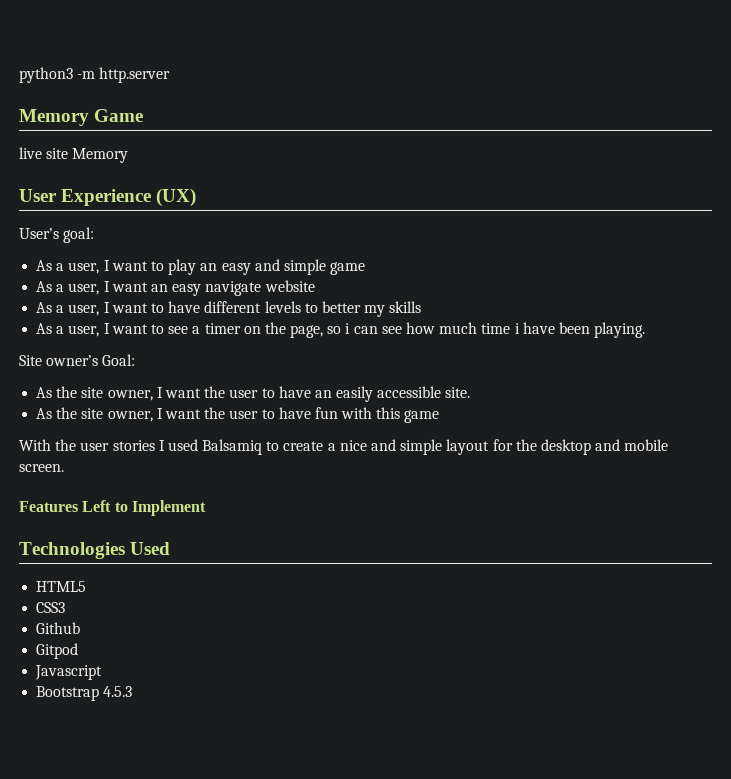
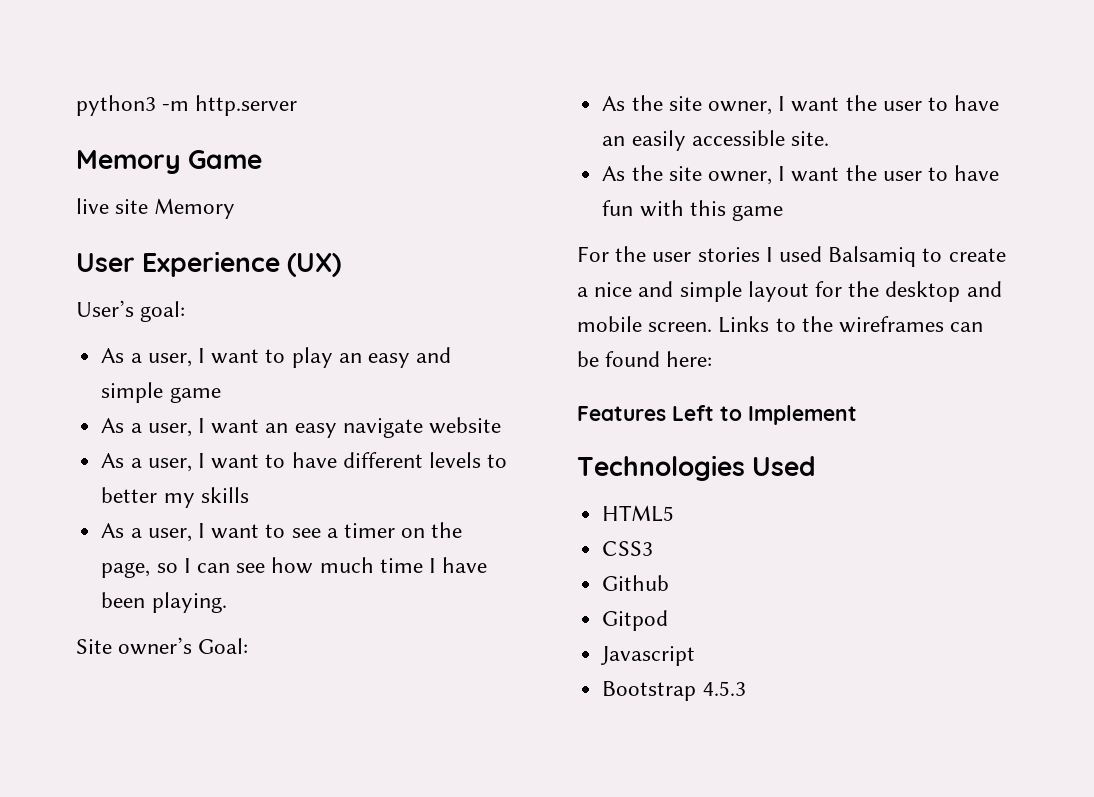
[345,323,351,334] i -> [183,558,191,573] I
[514,323,520,334] i -> [428,558,436,573] I
[19,439,51,451] With -> [577,246,609,262] For
(64, 468) none -> [718,316,984,333] [577,351,713,367] Links to the wireframes can be found here:

